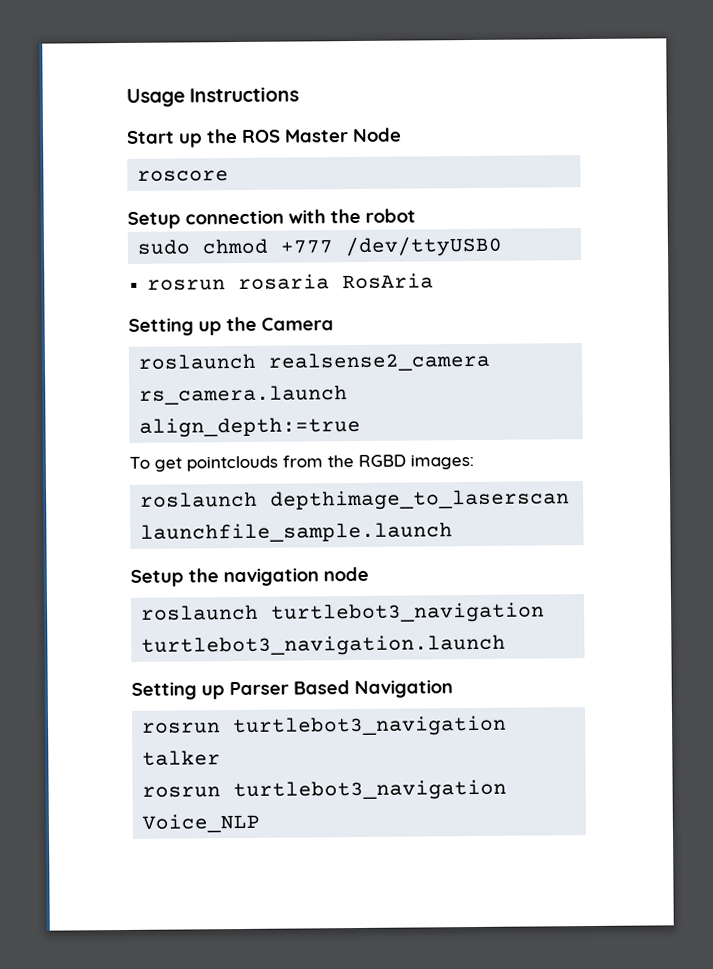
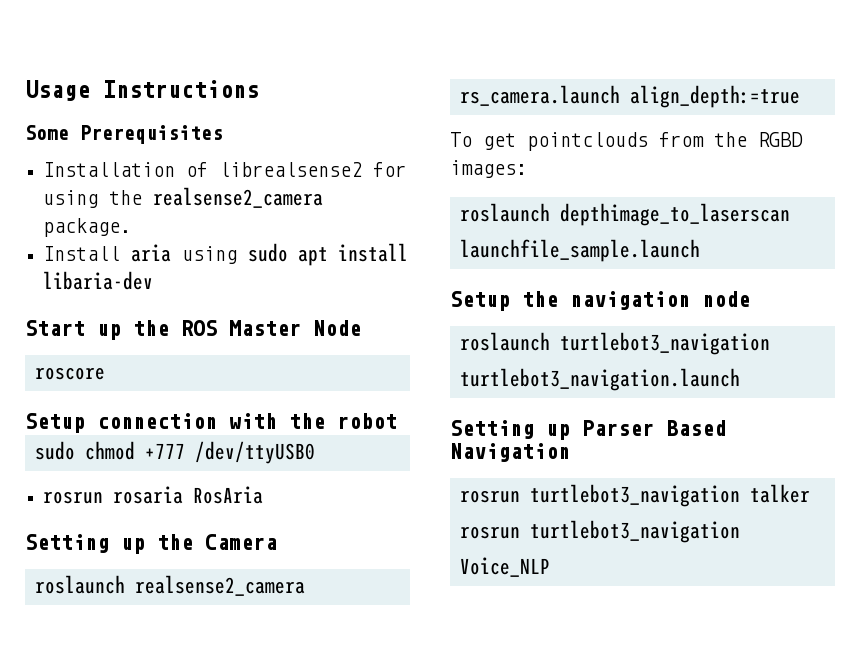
(300, 94) none -> [25,125,223,144] [43,162,407,177] [43,187,324,208] [43,218,132,237] [43,243,409,266] [43,271,154,290] // Some Prerequisites // Installation of librealsense2 for using the realsense2_camera package. // Install aria using sudo apt install libaria-dev

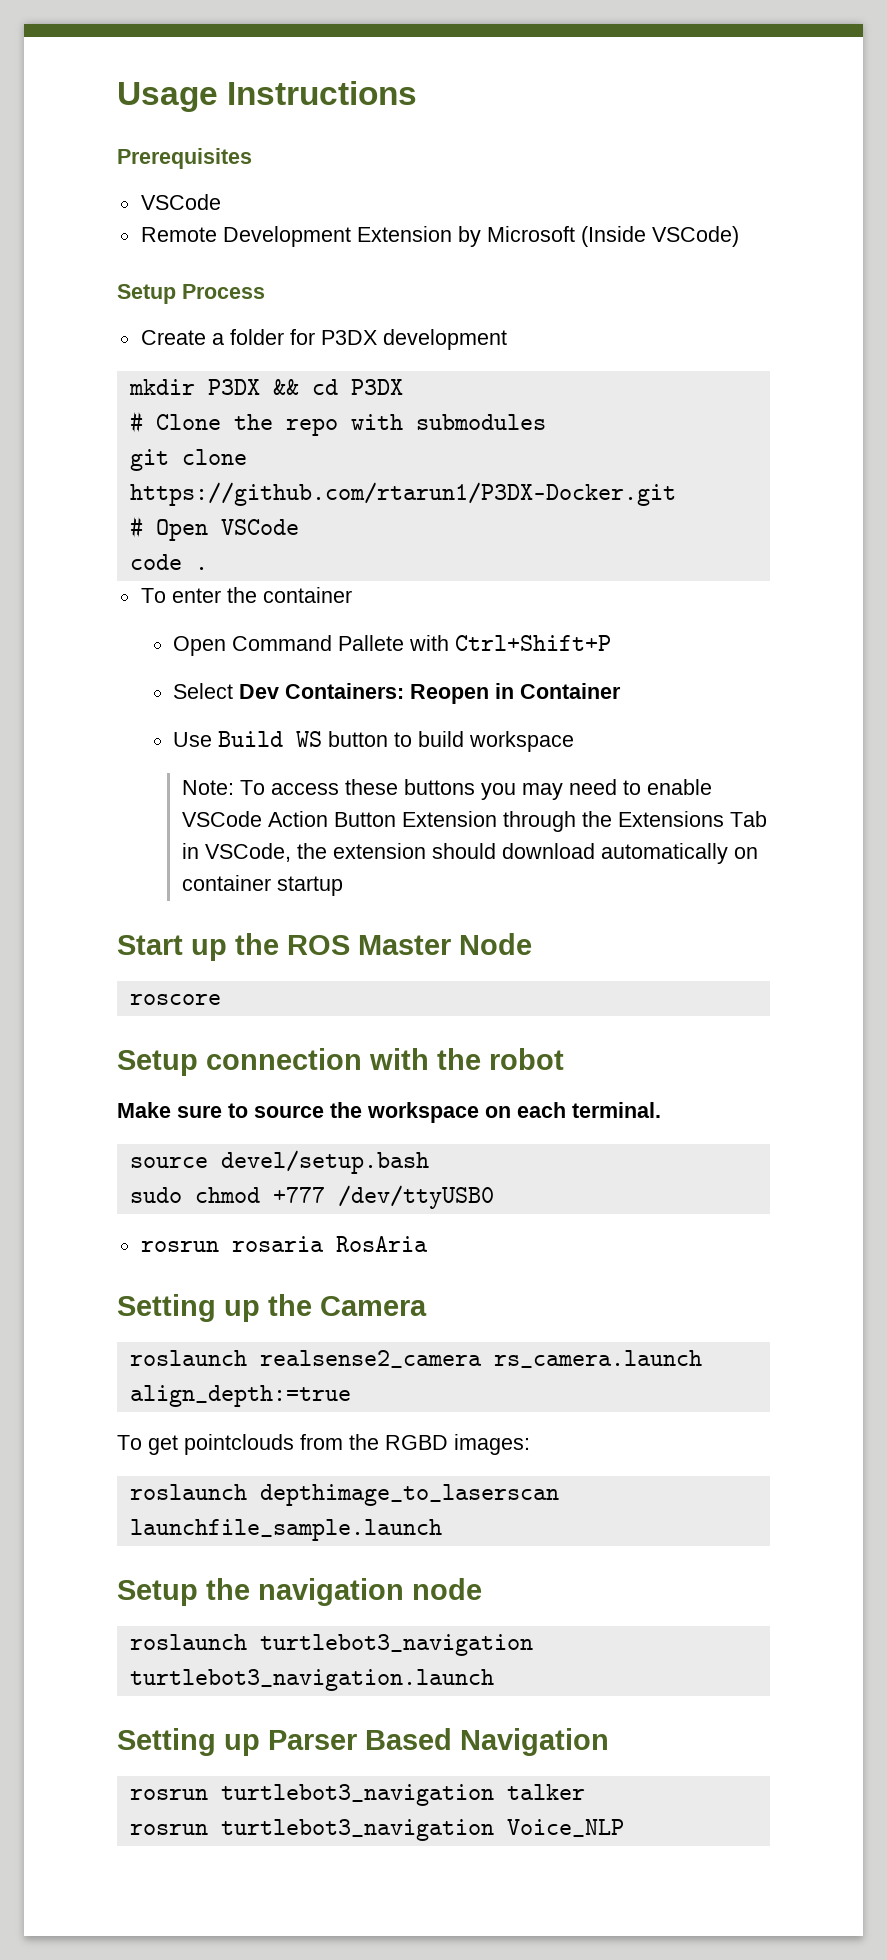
[25,125,69,140] Some -> (418, 93) none
[43,162,407,177] [43,187,324,208] [43,218,132,237] [43,243,409,266] [43,271,154,290] Installation of librealsense2 for using the realsense2_camera package. // Install aria using sudo apt install libaria-dev -> [140,194,221,210] [140,226,739,247] [117,284,265,304] [140,329,507,350] [128,379,403,395] [129,411,546,436] [129,449,247,471] [129,482,676,506] [129,516,299,541] [129,554,208,570] [140,587,352,603] [172,635,611,656] [172,683,621,704] [172,731,574,752] [181,779,712,800] [181,811,767,832] [181,843,758,864] [181,875,343,896] VSCode // Remote Development Extension by Microsoft (Inside VSCode) // Setup Process // Create a folder for P3DX development // mkdir P3DX && cd P3DX // # Clone the repo with submodules // git clone https://github.com/rtarun1/P3DX-Docker.git // # Open VSCode // code . // To enter the container // Open Command Pallete with Ctrl+Shift+P // Select Dev Containers: Reopen in Container // Use Build WS button to build workspace // Note: To access these buttons you may need to enable VSCode Action Button Extension through the Extensions Tab in VSCode, the extension should download automatically on container startup
(397, 421) none -> [117,1102,661,1123] [129,1150,429,1174] // Make sure to source the workspace on each terminal. // source devel/setup.bash

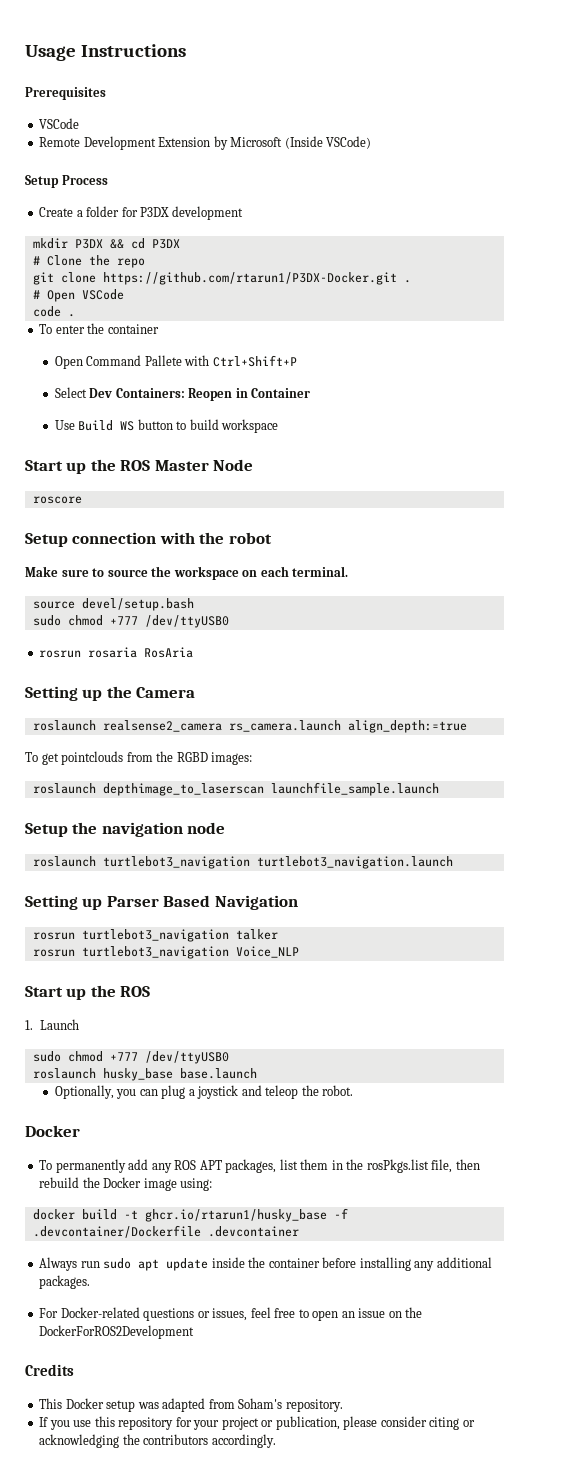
[350,414,546,430] with submodules -> (145, 263) none
(676, 494) none -> [403,280,411,283] .
[181,779,712,800] [181,811,767,832] [181,843,758,864] [181,875,343,896] // Note: To access these buttons you may need to enable VSCode Action Button Extension through the Extensions Tab in VSCode, the extension should download automatically on container startup -> (279, 426) none
(624, 1828) none -> [25,985,151,1000] [25,1019,80,1030] [32,1051,229,1064] [32,1068,257,1081] [54,1085,354,1099] [25,1125,80,1137] [39,1159,480,1173] [39,1177,213,1191] [32,1208,348,1222] [32,1225,299,1238] [39,1257,492,1271] [39,1275,91,1289] [39,1307,423,1321] [39,1325,195,1339] [25,1364,74,1376] [39,1398,343,1412] [39,1416,475,1430] [39,1434,276,1448] // Start up the ROS // 1. Launch // sudo chmod +777 /dev/ttyUSB0 // roslaunch husky_base base.launch // Optionally, you can plug a joystick and teleop the robot. // Docker // To permanently add any ROS APT packages, list them in the rosPkgs.list file, then rebuild the Docker image using: // docker build -t ghcr.io/rtarun1/husky_base -f .devcontainer/Dockerfile .devcontainer // Always run sudo apt update inside the container before installing any additional packages. // For Docker-related questions or issues, feel free to open an issue on the DockerForROS2Development // Credits // This Docker setup was adapted from Soham's repository. // If you use this repository for your project or publication, please consider citing or acknowledging the contributors accordingly.

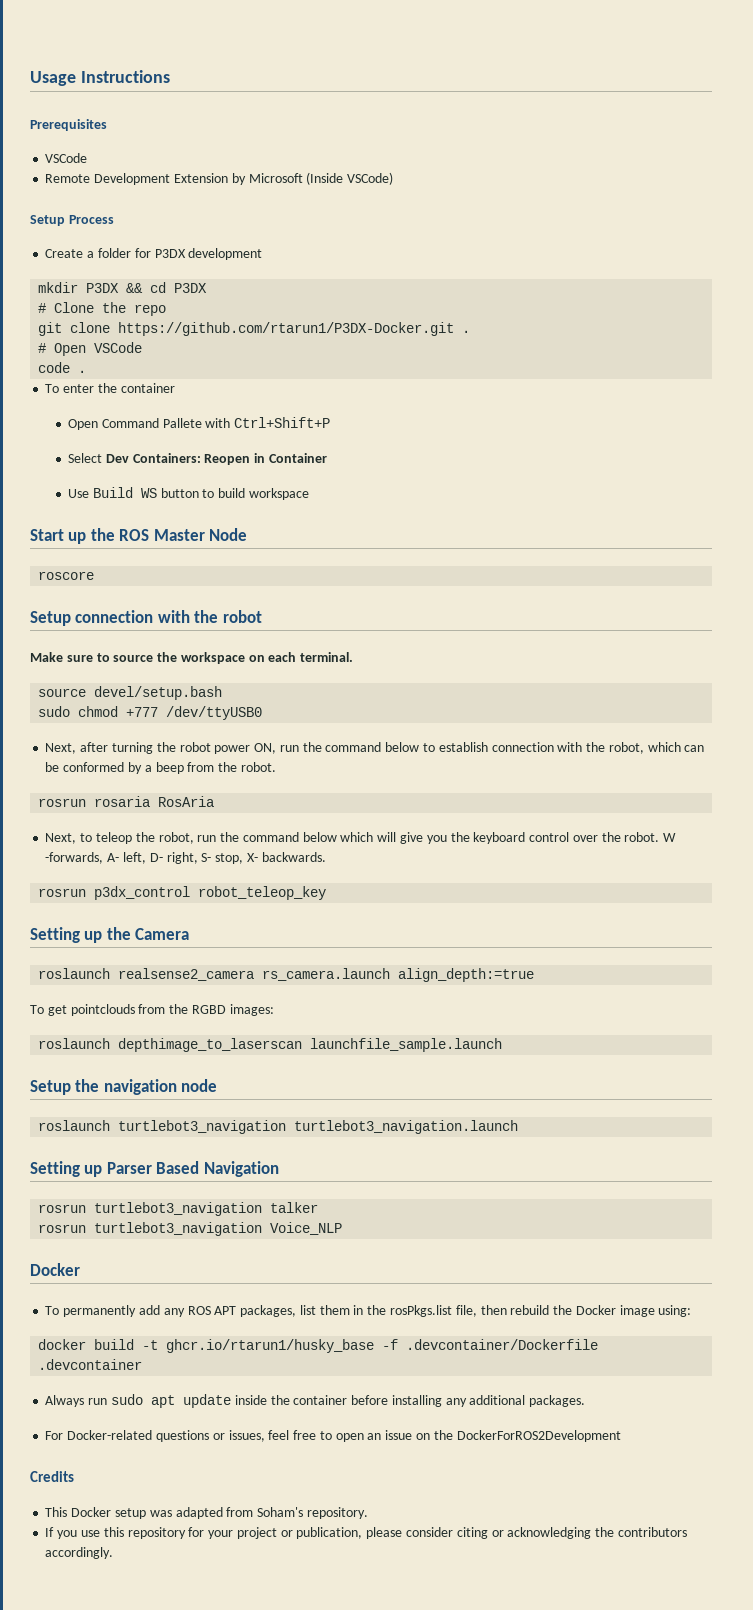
[39,647,194,658] rosrun rosaria RosAria -> [45,742,705,754] [45,762,276,774] [38,796,215,807] [45,832,677,844] [45,852,326,864] [38,886,327,900] Next, after turning the robot power ON, run the command below to establish connection with the robot, which can be conformed by a beep from the robot. // rosrun rosaria RosAria // Next, to teleop the robot, run the command below which will give you the keyboard control over the robot. W -forwards, A- left, D- right, S- stop, X- backwards. // rosrun p3dx_control robot_teleop_key
[25,985,151,1000] [25,1019,80,1030] [32,1051,229,1064] [32,1068,257,1081] [54,1085,354,1099] // Start up the ROS // 1. Launch // sudo chmod +777 /dev/ttyUSB0 // roslaunch husky_base base.launch // Optionally, you can plug a joystick and teleop the robot. -> (343, 1228) none

